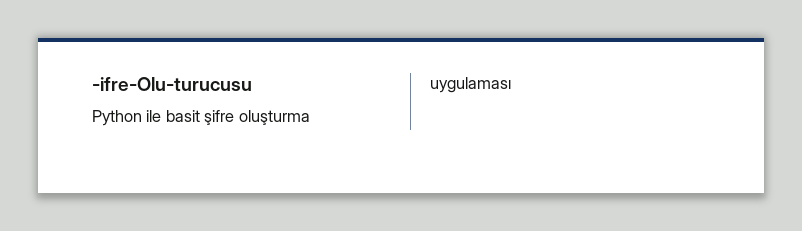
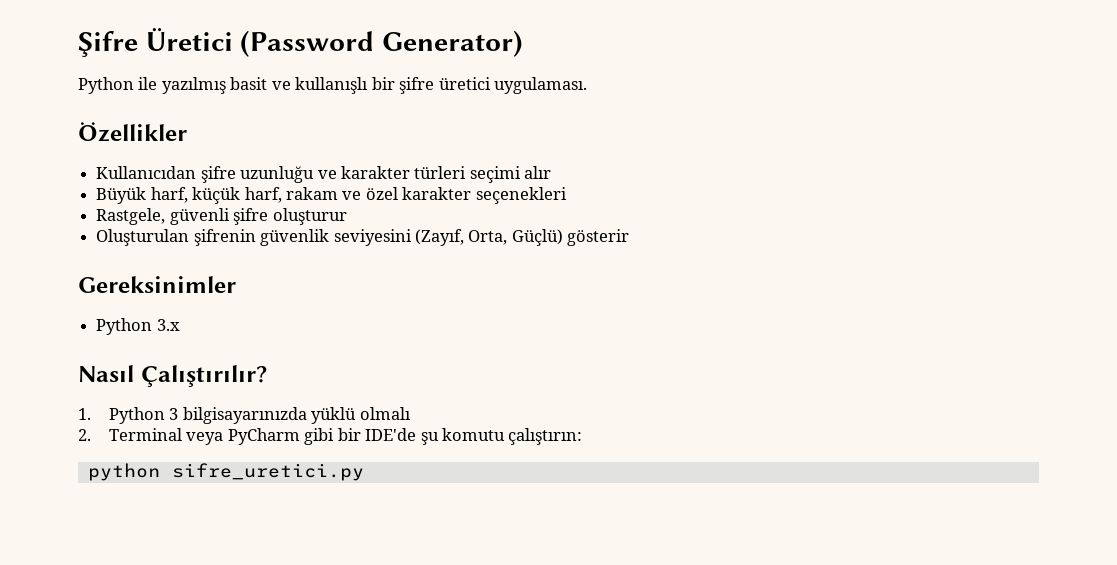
[92,77,252,91] [92,110,310,126] [430,77,511,93] -ifre-Olu-turucusu // Python ile basit şifre oluşturma uygulaması -> [78,28,524,57] [78,77,588,94] [78,122,187,142] [96,166,552,183] [96,187,567,204] [96,208,347,225] [96,229,630,246] [78,276,236,293] [96,318,180,335] [78,365,267,387] [78,407,411,424] [78,428,583,445] [87,463,364,481] Şifre Üretici (Password Generator) // Python ile yazılmış basit ve kullanışlı bir şifre üretici uygulaması. // Özellikler // Kullanıcıdan şifre uzunluğu ve karakter türleri seçimi alır // Büyük harf, küçük harf, rakam ve özel karakter seçenekleri // Rastgele, güvenli şifre oluşturur // Oluşturulan şifrenin güvenlik seviyesini (Zayıf, Orta, Güçlü) gösterir // Gereksinimler // Python 3.x // Nasıl Çalıştırılır? // 1. Python 3 bilgisayarınızda yüklü olmalı // 2. Terminal veya PyCharm gibi bir IDE'de şu komutu çalıştırın: // python sifre_uretici.py

